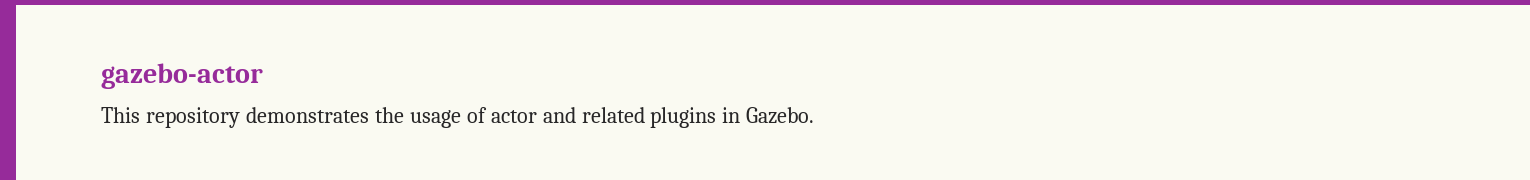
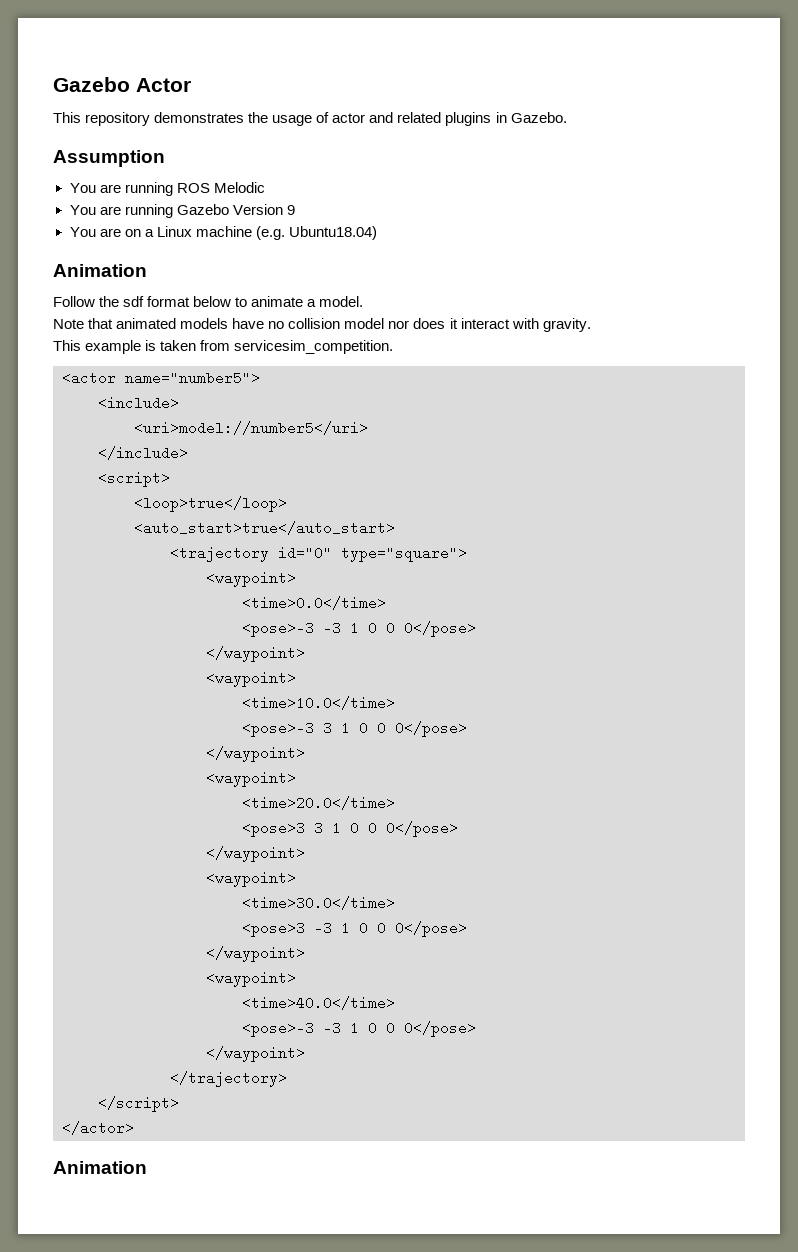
[101,63,263,89] gazebo-actor -> [53,77,191,92] Gazebo Actor
(815, 115) none -> [53,150,165,167] [69,182,265,196] [69,204,295,218] [69,226,377,240] [53,264,147,277] [53,296,364,307] [53,318,591,332] [53,340,394,354] [62,371,260,385] [98,396,179,410] [134,421,368,435] [98,446,188,460] [98,471,170,487] [134,496,287,512] [134,521,395,535] [170,546,467,562] [206,571,296,587] [242,596,386,610] [242,621,476,637] [206,646,305,662] [206,671,296,687] [242,696,395,710] [242,721,467,737] [206,746,305,762] [206,771,296,787] [242,796,395,810] [242,821,458,837] [206,846,305,862] [206,871,296,887] [242,896,395,910] [242,921,467,937] [206,946,305,962] [206,971,296,987] [242,996,395,1010] [242,1021,476,1037] [206,1046,305,1062] [170,1071,287,1087] [98,1096,179,1112] [62,1121,134,1135] [53,1161,147,1174] // Assumption // You are running ROS Melodic // You are running Gazebo Version 9 // You are on a Linux machine (e.g. Ubuntu18.04) // Animation // Follow the sdf format below to animate a model. // Note that animated models have no collision model nor does it interact with gravity. // This example is taken from servicesim_competition. // <actor name="number5"> // <include> // <uri>model://number5</uri> // </include> // <script> // <loop>true</loop> // <auto_start>true</auto_start> // <trajectory id="0" type="square"> // <waypoint> // <time>0.0</time> // <pose>-3 -3 1 0 0 0</pose> // </waypoint> // <waypoint> // <time>10.0</time> // <pose>-3 3 1 0 0 0</pose> // </waypoint> // <waypoint> // <time>20.0</time> // <pose>3 3 1 0 0 0</pose> // </waypoint> // <waypoint> // <time>30.0</time> // <pose>3 -3 1 0 0 0</pose> // </waypoint> // <waypoint> // <time>40.0</time> // <pose>-3 -3 1 0 0 0</pose> // </waypoint> // </trajectory> // </script> // </actor> // Animation

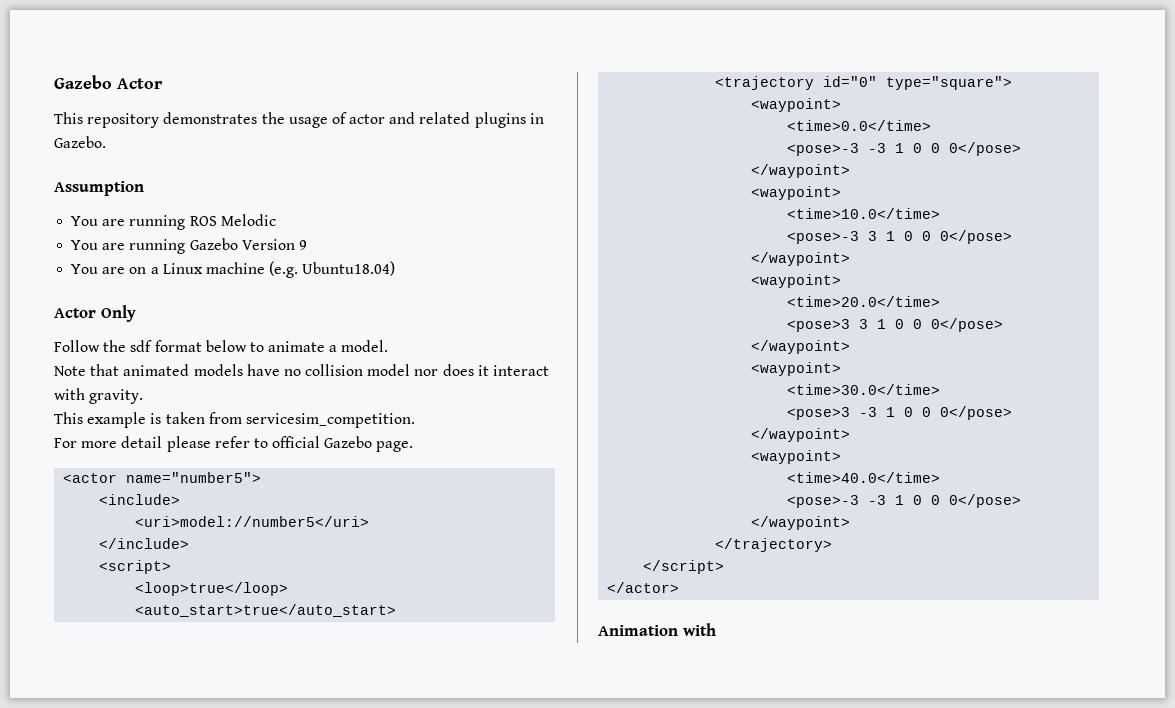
[53,264,147,277] Animation -> [54,305,136,322] Actor Only
(394, 347) none -> [54,436,414,452] // For more detail please refer to official Gazebo page.
(147, 1167) none -> [682,623,716,636] with

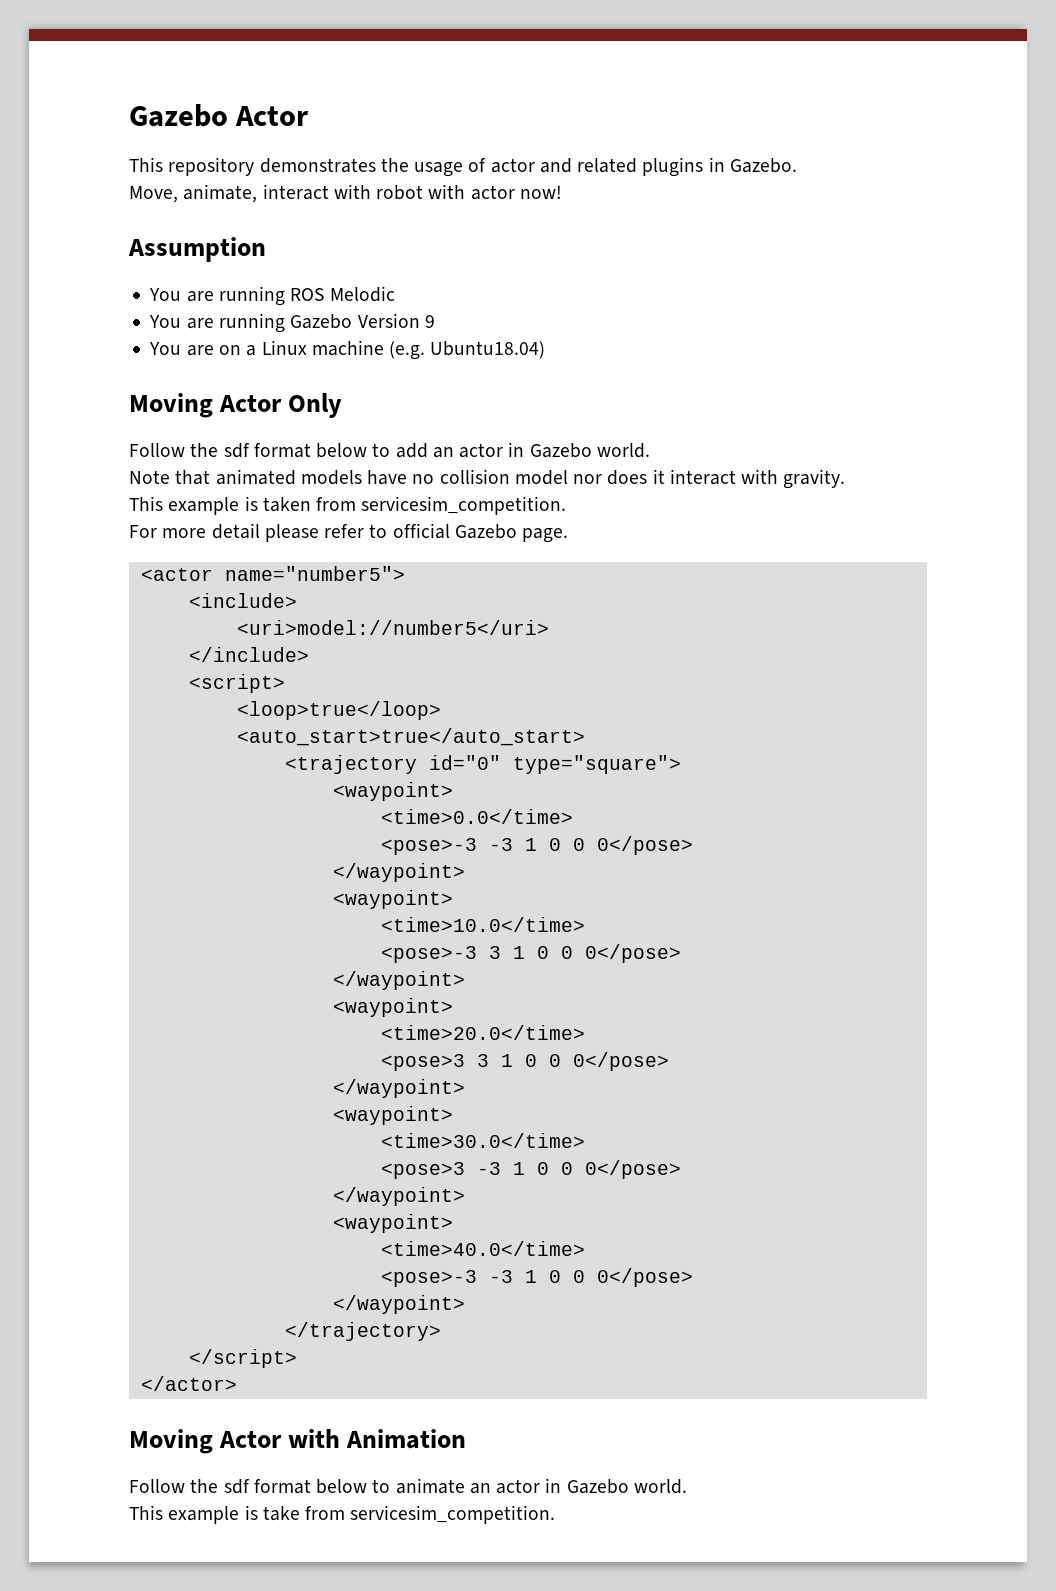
(106, 142) none -> [129,184,562,203] // Move, animate, interact with robot with actor now!
(396, 268) none -> [129,393,213,418] Moving
[268,340,389,352] animate a model. -> [395,442,650,458] add an actor in Gazebo world.
[598,623,716,636] Animation with -> [129,1429,467,1454] [129,1478,687,1494] [129,1505,556,1524] Moving Actor with Animation // Follow the sdf format below to animate an actor in Gazebo world. // This example is take from servicesim_competition.

